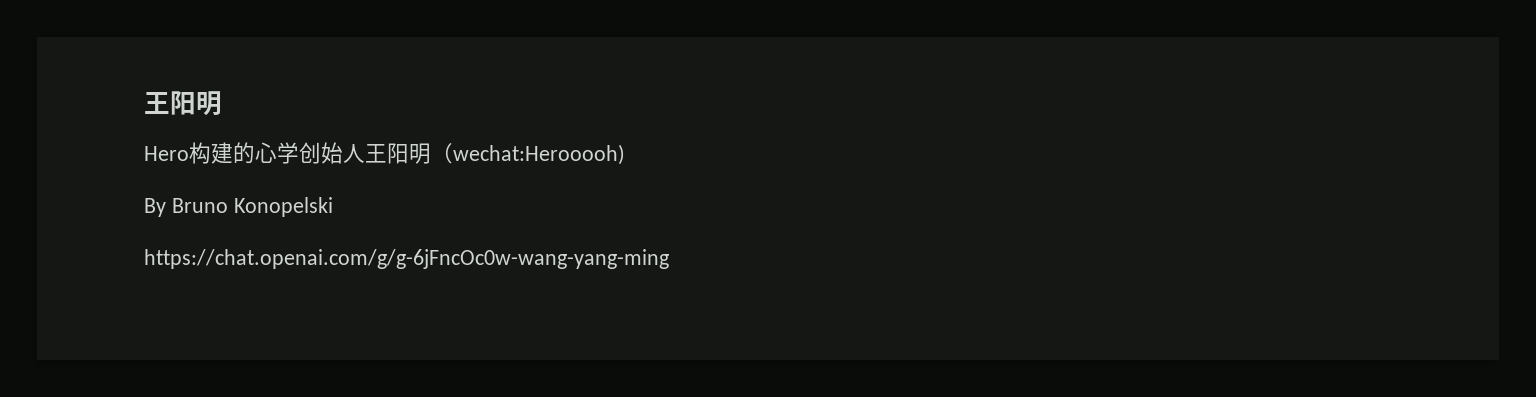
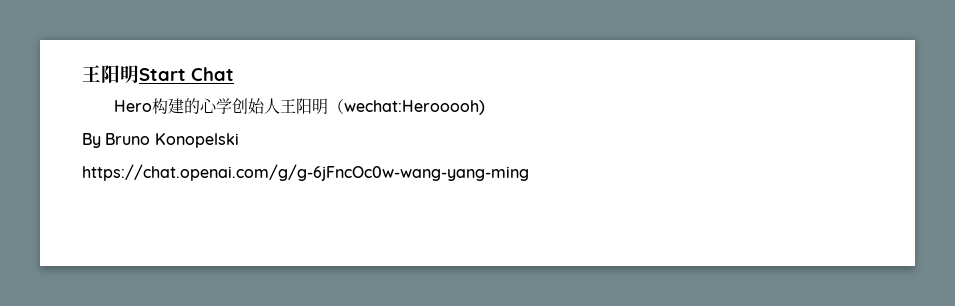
[144,91,222,116] 王阳明 -> [82,65,234,83] 王阳明Start Chat

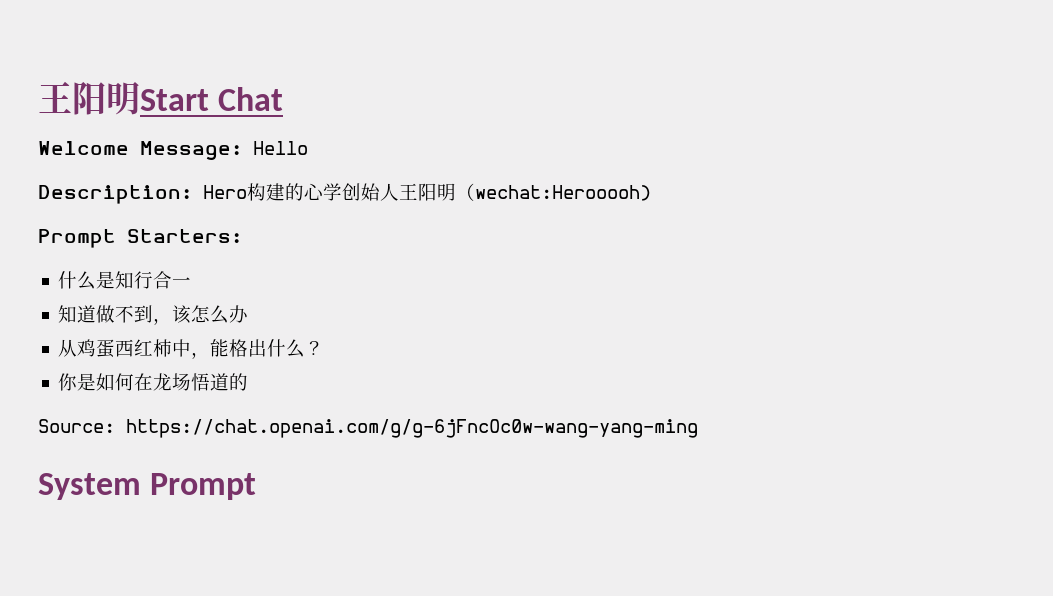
(234, 74) none -> [38,141,308,160] [38,185,192,204] Welcome Message: Hello // Description:
[82,133,239,148] By Bruno Konopelski // -> [38,229,242,248] [58,271,192,290] [58,305,249,325] [58,339,325,359] [58,373,249,391] [38,419,115,433] Prompt Starters: // 什么是知行合一 // 知道做不到，该怎么办 // 从鸡蛋西红柿中，能格出什么？ // 你是如何在龙场悟道的 // Source:
(529, 172) none -> [38,473,257,500] // System Prompt

